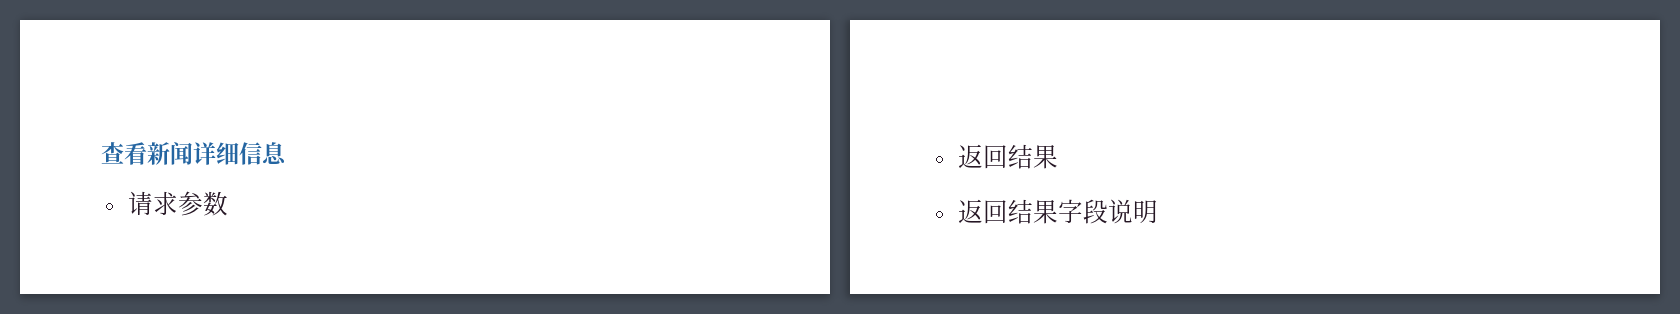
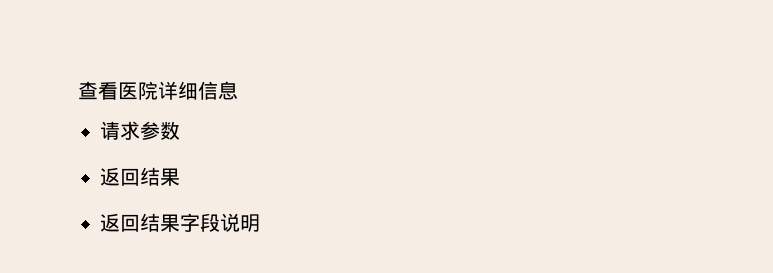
[147,142,193,165] 新闻 -> [118,81,158,100] 医院

